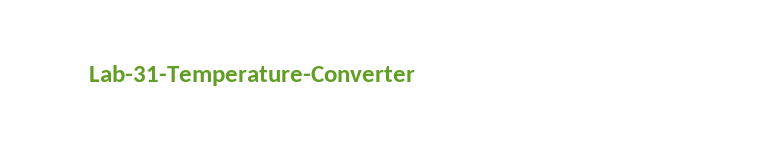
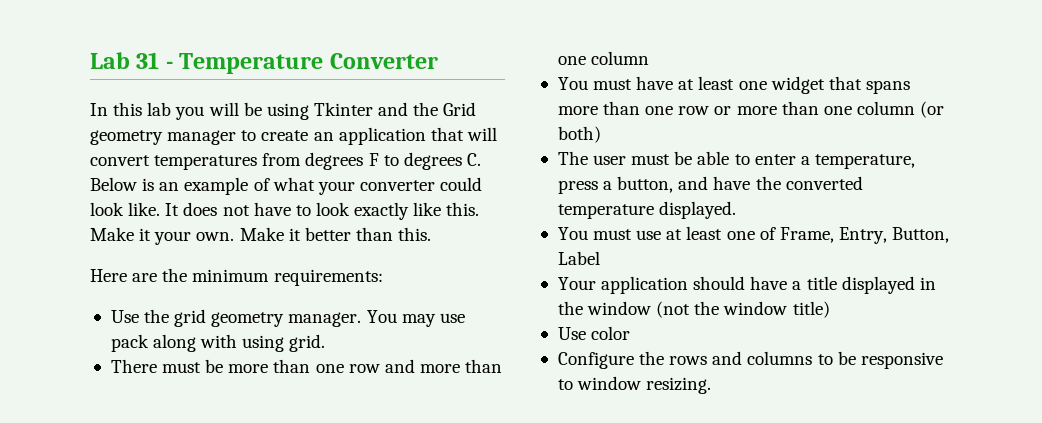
[89,65,415,86] Lab-31-Temperature-Converter -> [90,52,438,74] [90,102,477,120] [90,127,497,145] [90,152,481,170] [90,177,483,195] [90,202,480,220] [90,227,432,245] [90,268,383,286] [110,309,465,327] [110,334,326,352] [110,359,503,373] [557,51,650,65] [557,76,910,94] [557,101,945,118] [557,126,601,143] [557,151,915,169] [557,176,863,194] [557,201,737,219] [557,226,950,244] [557,251,600,265] [557,276,936,294] [557,301,830,318] [557,326,631,340] [557,351,943,369] [557,376,712,394] Lab 31 - Temperature Converter // In this lab you will be using Tkinter and the Grid geometry manager to create an application that will convert temperatures from degrees F to degrees C. Below is an example of what your converter could look like. It does not have to look exactly like this. Make it your own. Make it better than this. // Here are the minimum requirements: // Use the grid geometry manager. You may use pack along with using grid. // There must be more than one row and more than one column // You must have at least one widget that spans more than one row or more than one column (or both) // The user must be able to enter a temperature, press a button, and have the converted temperature displayed. // You must use at least one of Frame, Entry, Button, Label // Your application should have a title displayed in the window (not the window title) // Use color // Configure the rows and columns to be responsive to window resizing.

